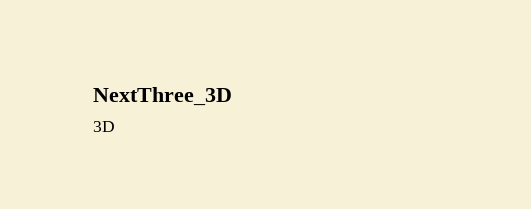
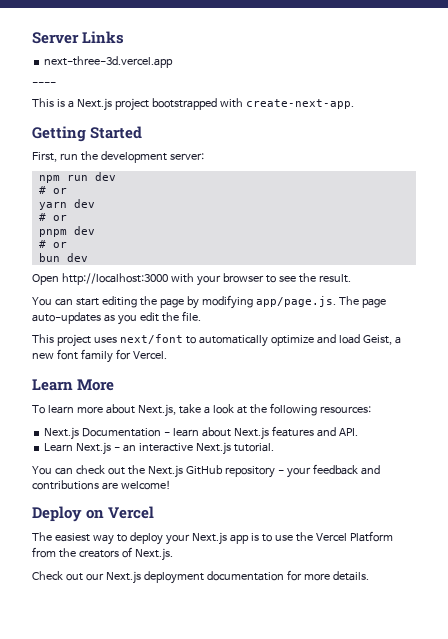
[93,87,232,106] [93,121,115,132] NextThree_3D // 3D -> [32,31,125,44] [44,56,174,68] [32,82,56,86] [32,98,354,111] [32,126,143,142] [32,151,204,163] [38,172,116,183] [38,186,67,194] [38,199,95,210] [38,213,67,221] [38,226,95,237] [38,240,67,248] [38,253,88,262] [32,273,351,286] [32,295,386,309] [32,311,201,325] [32,334,401,347] [32,349,167,363] [32,379,115,391] [32,403,371,417] [44,426,358,440] [44,442,274,455] [32,464,380,478] [32,480,171,490] [32,506,155,522] [32,531,393,545] [32,547,173,561] [32,570,369,584] Server Links // next-three-3d.vercel.app // ---- // This is a Next.js project bootstrapped with create-next-app. // Getting Started // First, run the development server: // npm run dev // # or // yarn dev // # or // pnpm dev // # or // bun dev // Open http://localhost:3000 with your browser to see the result. // You can start editing the page by modifying app/page.js. The page auto-updates as you edit the file. // This project uses next/font to automatically optimize and load Geist, a new font family for Vercel. // Learn More // To learn more about Next.js, take a look at the following resources: // Next.js Documentation - learn about Next.js features and API. // Learn Next.js - an interactive Next.js tutorial. // You can check out the Next.js GitHub repository - your feedback and contributions are welcome! // Deploy on Vercel // The easiest way to deploy your Next.js app is to use the Vercel Platform from the creators of Next.js. // Check out our Next.js deployment documentation for more details.

